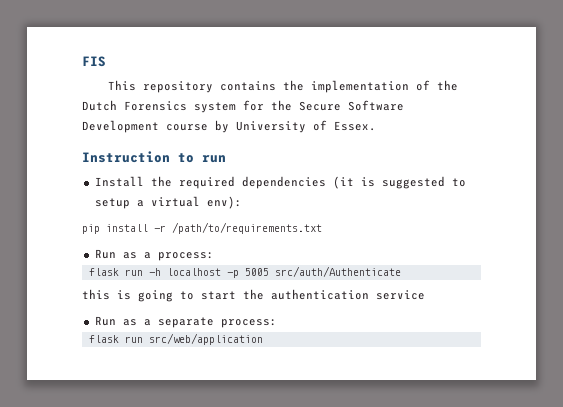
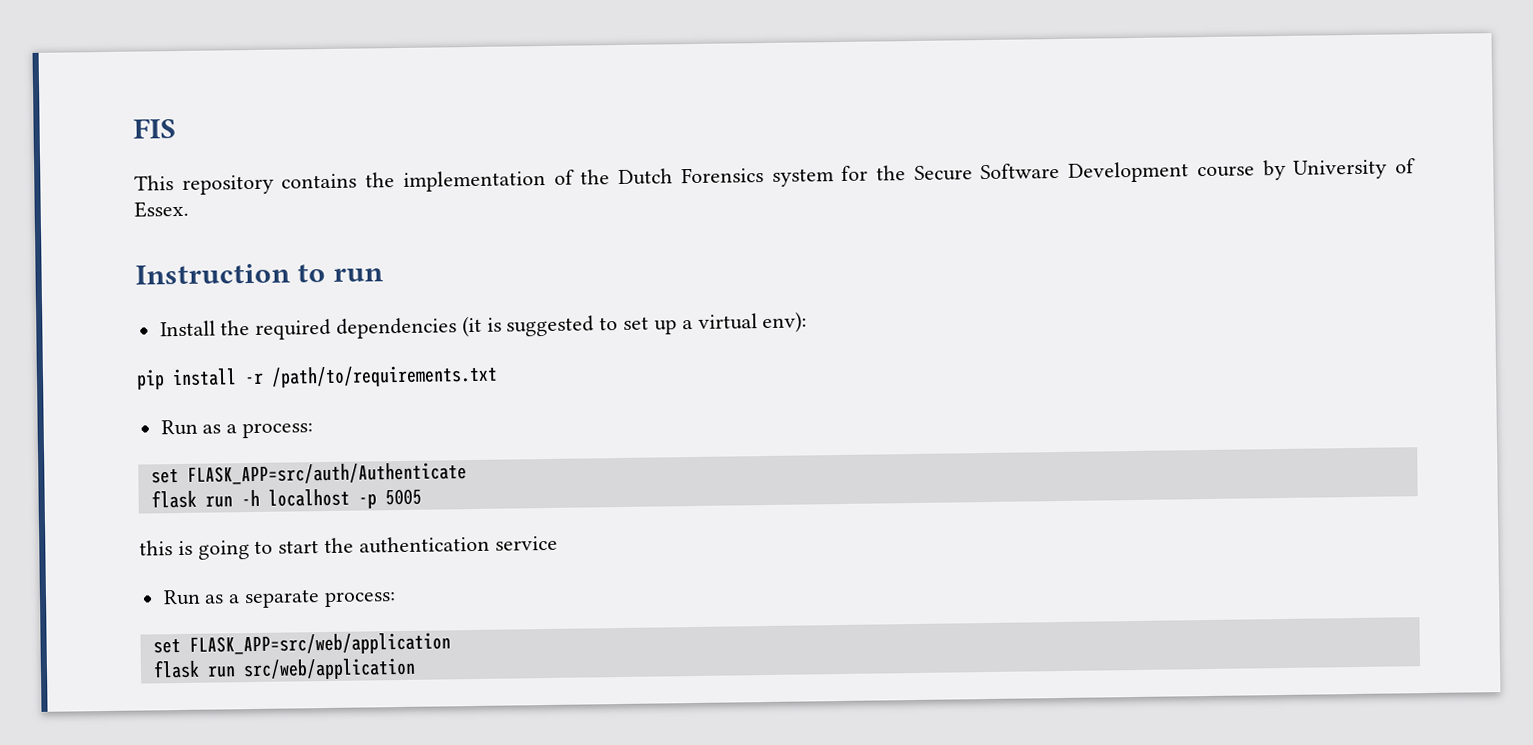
[94,198,130,209] setup -> [623,316,677,335] set up
(214, 256) none -> [150,462,467,485] // set FLASK_APP=src/auth/Authenticate
[274,266,401,277] src/auth/Authenticate -> (422, 497) none
(277, 323) none -> [152,632,451,656] // set FLASK_APP=src/web/application

